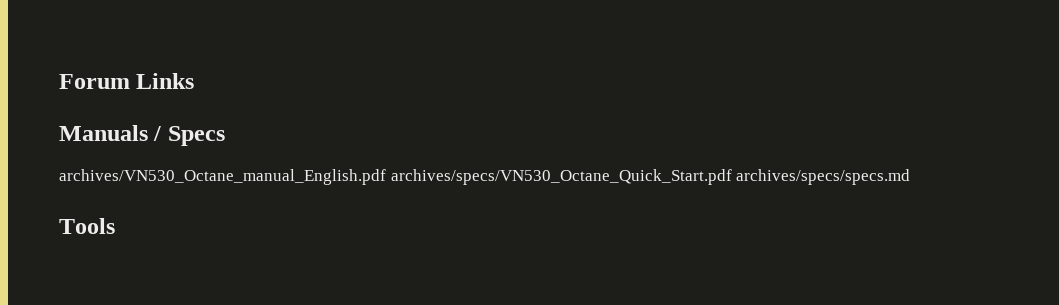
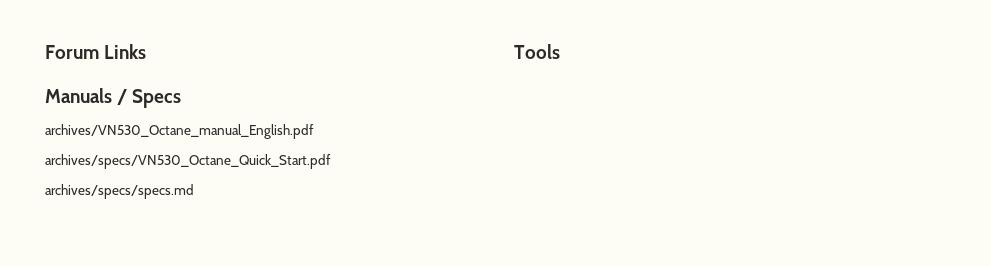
(386, 177) none -> (314, 131) //
(732, 177) none -> (331, 161) //

